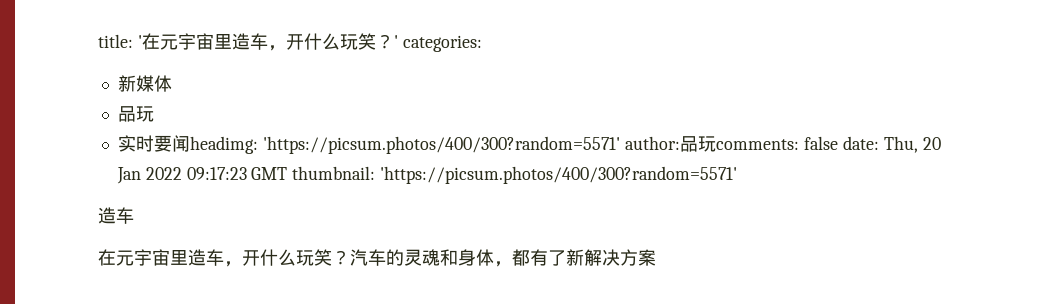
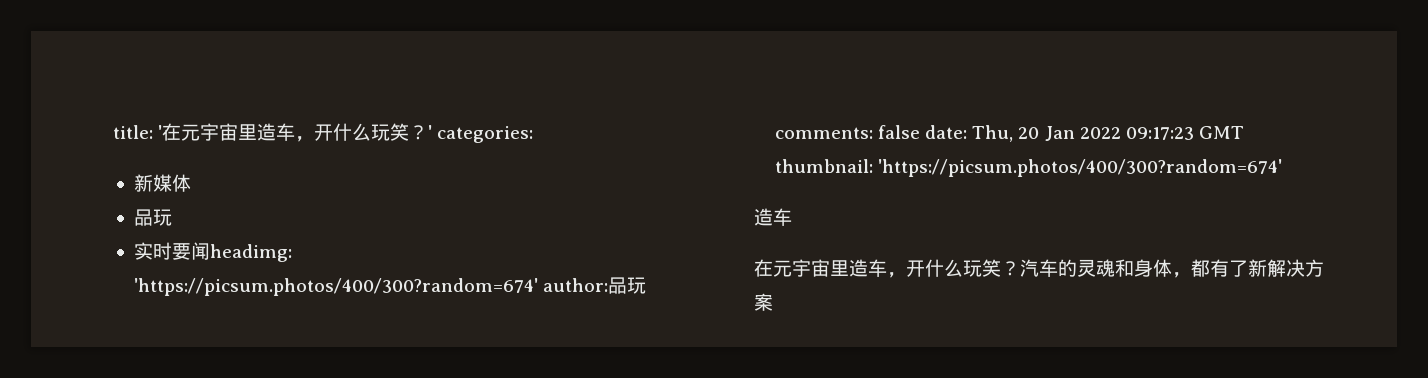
[262,136,620,154] 'https://picsum.photos/400/300?random=5571' -> [133,278,538,296] 'https://picsum.photos/400/300?random=674'
[380,166,738,184] 'https://picsum.photos/400/300?random=5571' -> [878,159,1283,177] 'https://picsum.photos/400/300?random=674'

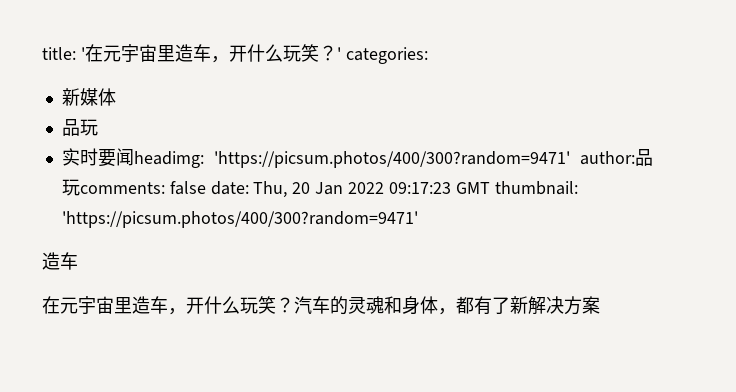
[133,278,538,296] 'https://picsum.photos/400/300?random=674' -> [213,151,570,168] 'https://picsum.photos/400/300?random=9471'
[878,159,1283,177] 'https://picsum.photos/400/300?random=674' -> [61,211,418,228] 'https://picsum.photos/400/300?random=9471'

